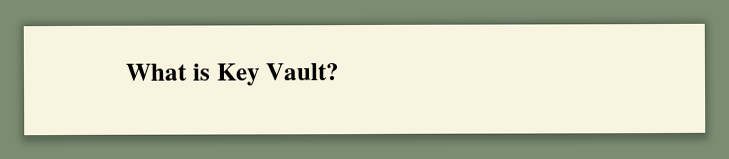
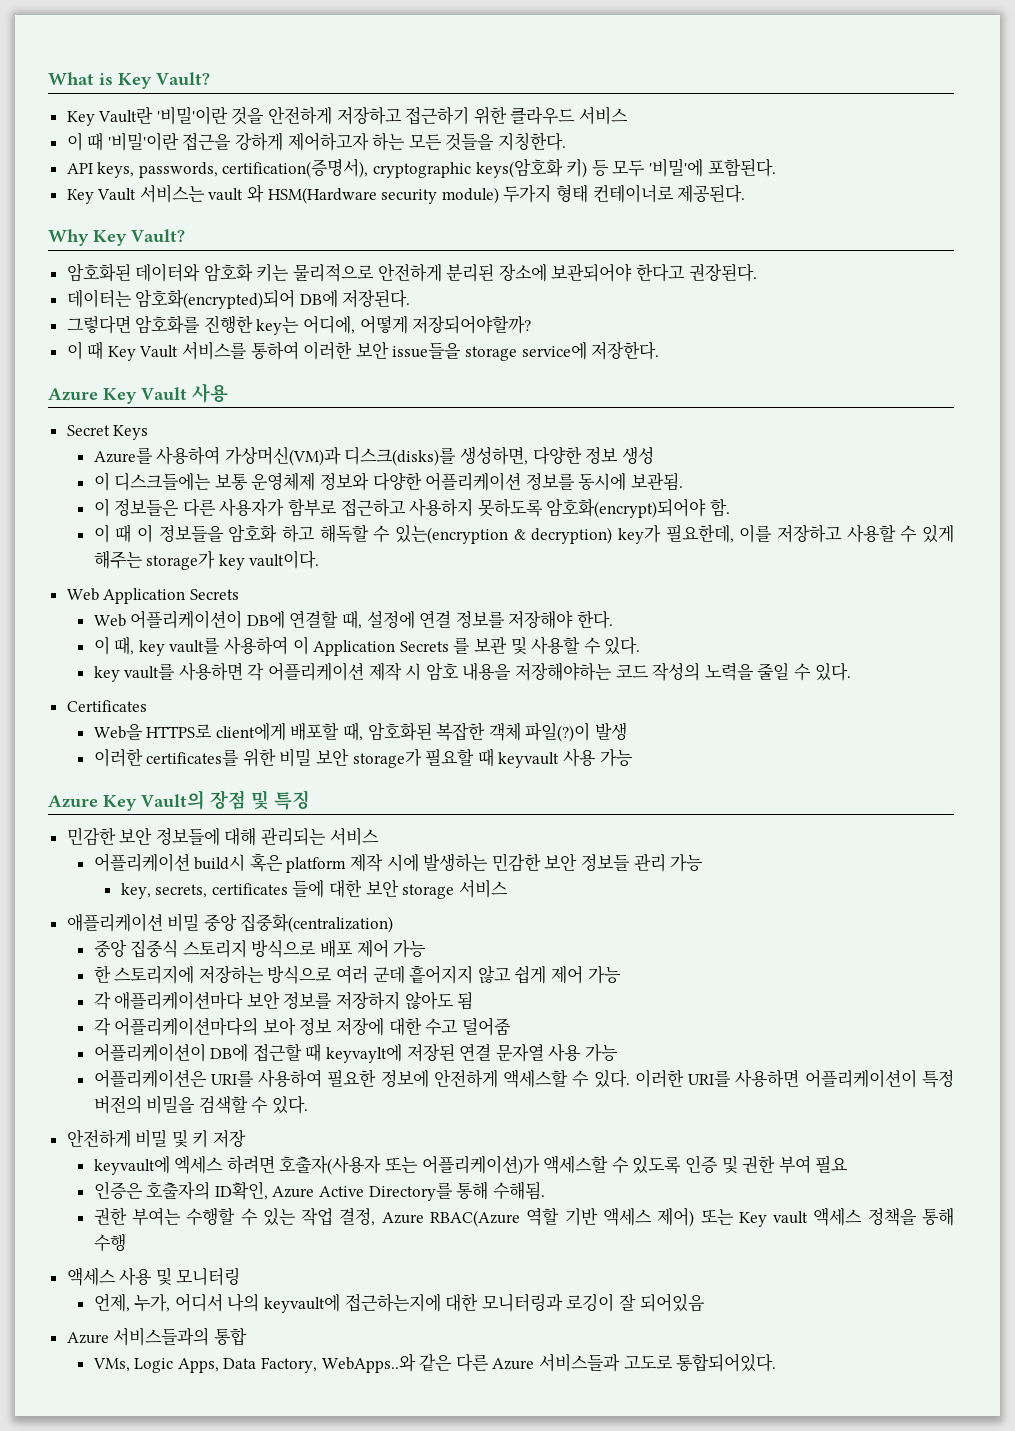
(341, 72) none -> [66,106,629,126] [66,132,567,151] [66,158,776,178] [66,184,746,204] [48,229,185,246] [66,263,757,282] [66,289,411,309] [66,315,532,335] [66,341,660,361] [48,383,228,404] [66,425,149,440] [93,446,654,466] [93,472,684,491] [93,498,731,518] [93,524,955,544] [93,550,320,570] [66,588,239,604] [93,610,614,629] [93,636,641,656] [93,662,851,682] [66,700,147,712] [93,722,628,742] [93,748,633,768] [48,790,310,811] [66,827,379,846] [93,853,704,873] [120,879,508,899] [66,913,394,933] [93,939,427,958] [93,965,621,984] [93,991,474,1010] [93,1017,511,1036] [93,1043,619,1063] [93,1069,955,1088] [93,1095,309,1114] [66,1129,247,1148] [93,1155,849,1175] [93,1181,545,1201] [93,1207,954,1227] [93,1234,126,1252] [66,1267,241,1286] [93,1293,705,1313] [66,1327,247,1346] [92,1353,777,1373] // Key Vault란 '비밀'이란 것을 안전하게 저장하고 접근하기 위한 클라우드 서비스 // 이 때 '비밀'이란 접근을 강하게 제어하고자 하는 모든 것들을 지칭한다. // API keys, passwords, certification(증명서), cryptographic keys(암호화 키) 등 모두 '비밀'에 포함된다. // Кey Vault 서비스는 vault 와 HSM(Hardware security module) 두가지 형태 컨테이너로 제공된다. // Why Key Vault? // 암호화된 데이터와 암호화 키는 물리적으로 안전하게 분리된 장소에 보관되어야 한다고 권장된다. // 데이터는 암호화(encrypted)되어 DB에 저장된다. // 그렇다면 암호화를 진행한 key는 어디에, 어떻게 저장되어야할까? // 이 때 Key Vault 서비스를 통하여 이러한 보안 issue들을 storage service에 저장한다. // Azure Key Vault 사용 // Secret Keys // Azure를 사용하여 가상머신(VM)과 디스크(disks)를 생성하면, 다양한 정보 생성 // 이 디스크들에는 보통 운영체제 정보와 다양한 어플리케이션 정보를 동시에 보관됨. // 이 정보들은 다른 사용자가 함부로 접근하고 사용하지 못하도록 암호화(encrypt)되어야 함. // 이 때 이 정보들을 암호화 하고 해독할 수 있는(encryption & decryption) key가 필요한데, 이를 저장하고 사용할 수 있게 해주는 storage가 key vault이다. // Web Application Secrets // Web 어플리케이션이 DB에 연결할 때, 설정에 연결 정보를 저장해야 한다. // 이 때, key vault를 사용하여 이 Application Secrets 를 보관 및 사용할 수 있다. // key vault를 사용하면 각 어플리케이션 제작 시 암호 내용을 저장해야하는 코드 작성의 노력을 줄일 수 있다. // Certificates // Web을 HTTPS로 client에게 배포할 때, 암호화된 복잡한 객체 파일(?)이 발생 // 이러한 certificates를 위한 비밀 보안 storage가 필요할 때 keyvault 사용 가능 // Azure Key Vault의 장점 및 특징 // 민감한 보안 정보들에 대해 관리되는 서비스 // 어플리케이션 build시 혹은 platform 제작 시에 발생하는 민감한 보안 정보들 관리 가능 // key, secrets, certificates 들에 대한 보안 storage 서비스 // 애플리케이션 비밀 중앙 집중화(centralization) // 중앙 집중식 스토리지 방식으로 배포 제어 가능 // 한 스토리지에 저장하는 방식으로 여러 군데 흩어지지 않고 쉽게 제어 가능 // 각 애플리케이션마다 보안 정보를 저장하지 않아도 됨 // 각 어플리케이션마다의 보아 정보 저장에 대한 수고 덜어줌 // 어플리케이션이 DB에 접근할 때 keyvaylt에 저장된 연결 문자열 사용 가능 // 어플리케이션은 URI를 사용하여 필요한 정보에 안전하게 액세스할 수 있다. 이러한 URI를 사용하면 어플리케이션이 특정 버전의 비밀을 검색할 수 있다. // 안전하게 비밀 및 키 저장 // keyvault에 엑세스 하려면 호출자(사용자 또는 어플리케이션)가 액세스할 수 있도록 인증 및 권한 부여 필요 // 인증은 호출자의 ID확인, Azure Active Directory를 통해 수해됨. // 권한 부여는 수행할 수 있는 작업 결정, Azure RBAC(Azure 역할 기반 액세스 제어) 또는 Key vault 액세스 정책을 통해 수행 // 액세스 사용 및 모니터링 // 언제, 누가, 어디서 나의 keyvault에 접근하는지에 대한 모니터링과 로깅이 잘 되어있음 // Azure 서비스들과의 통합 // VMs, Logic Apps, Data Factory, WebApps..와 같은 다른 Azure 서비스들과 고도로 통합되어있다.

